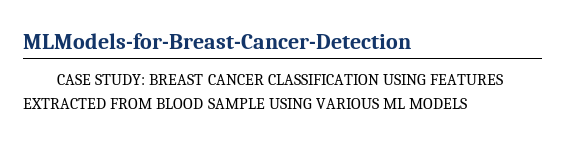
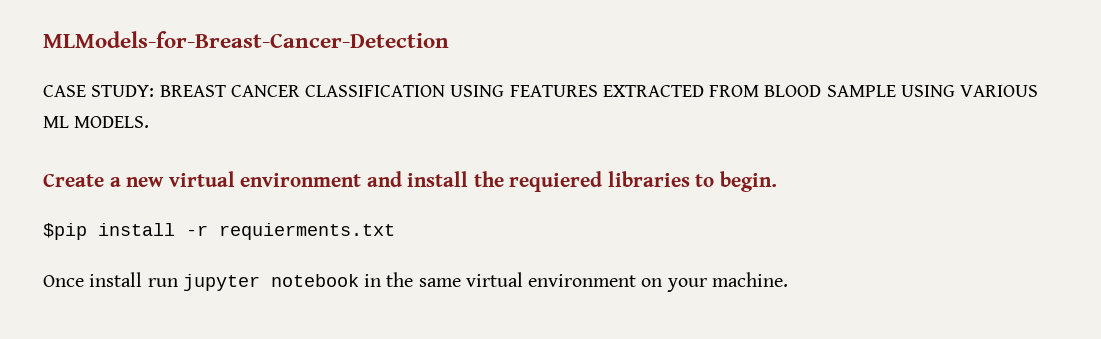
[409,98,468,109] MODELS -> [74,116,150,128] [43,171,777,192] [43,223,395,240] [43,272,788,292] MODELS. // Create a new virtual environment and install the requiered libraries to begin. // $pip install -r requierments.txt // Once install run jupyter notebook in the same virtual environment on your machine.

